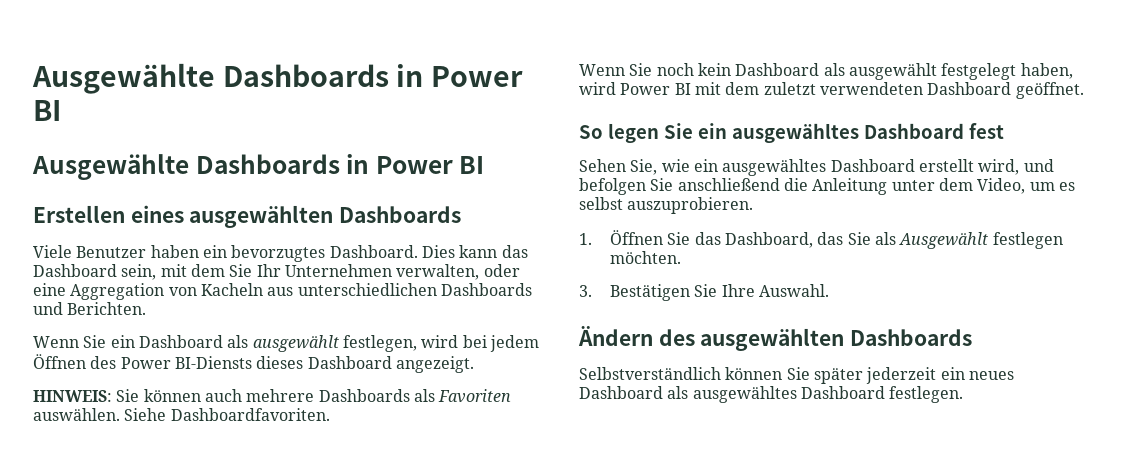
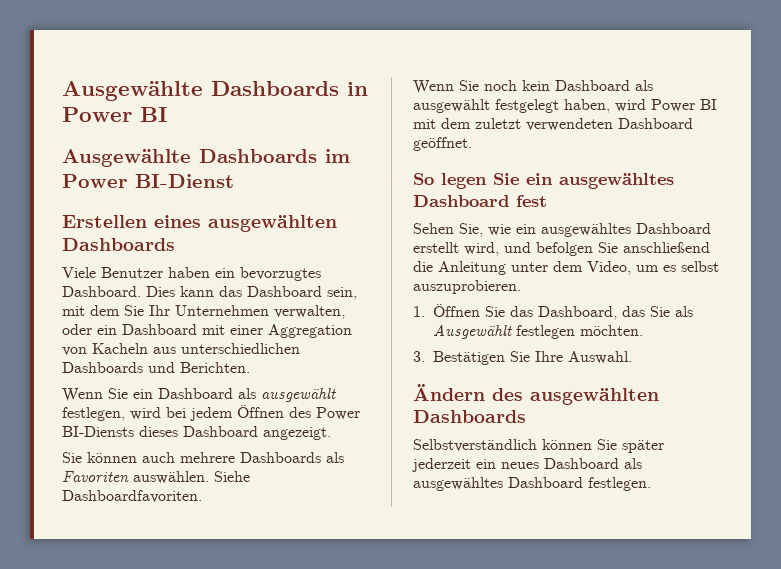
[346,154,485,174] in Power BI -> [325,149,350,163] [62,174,234,188] im Power BI-Dienst
[33,283,66,296] eine -> [97,324,263,335] ein Dashboard mit einer
[33,390,112,402] HINWEIS: -> (331, 433) none

